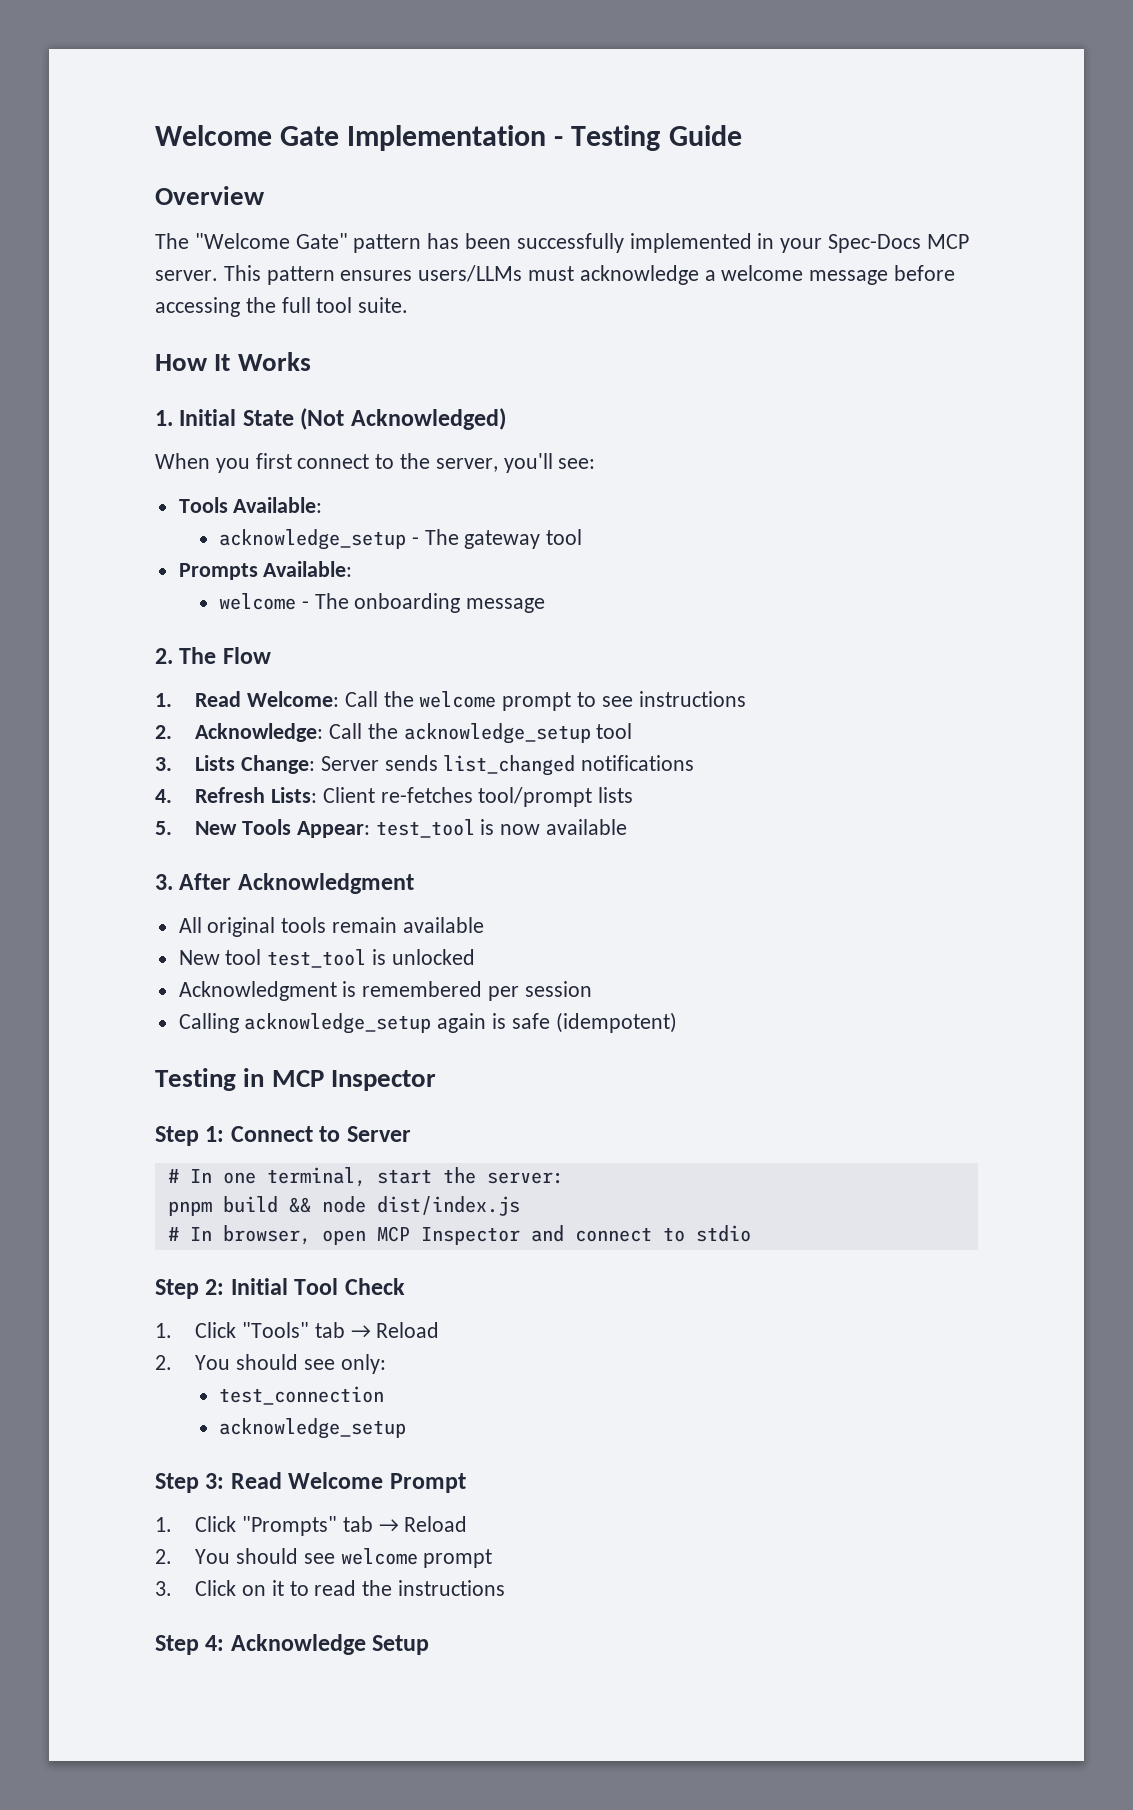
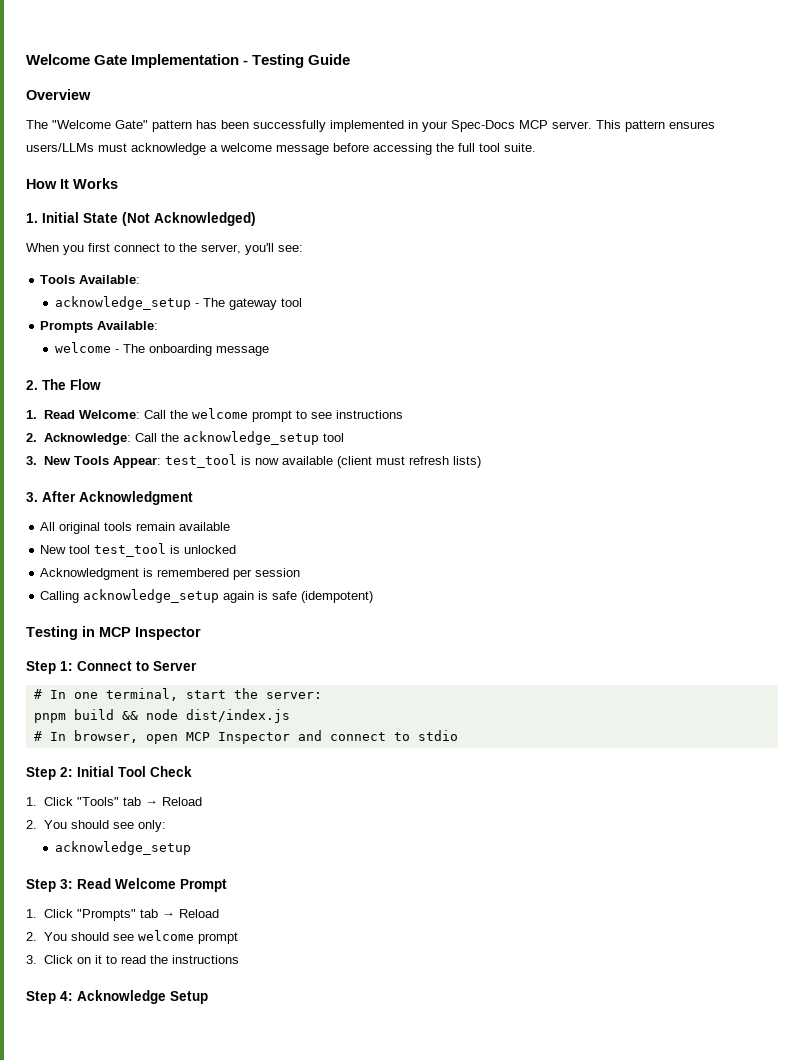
[195,755,695,776] [155,787,634,807] [155,821,172,835] Lists Change: Server sends list_changed notifications // 4. Refresh Lists: Client re-fetches tool/prompt lists // 5. -> (37, 460) none
(628, 827) none -> [336,456,481,468] (client must refresh lists)
[218,1386,384,1405] // test_connection -> (166, 826) none

